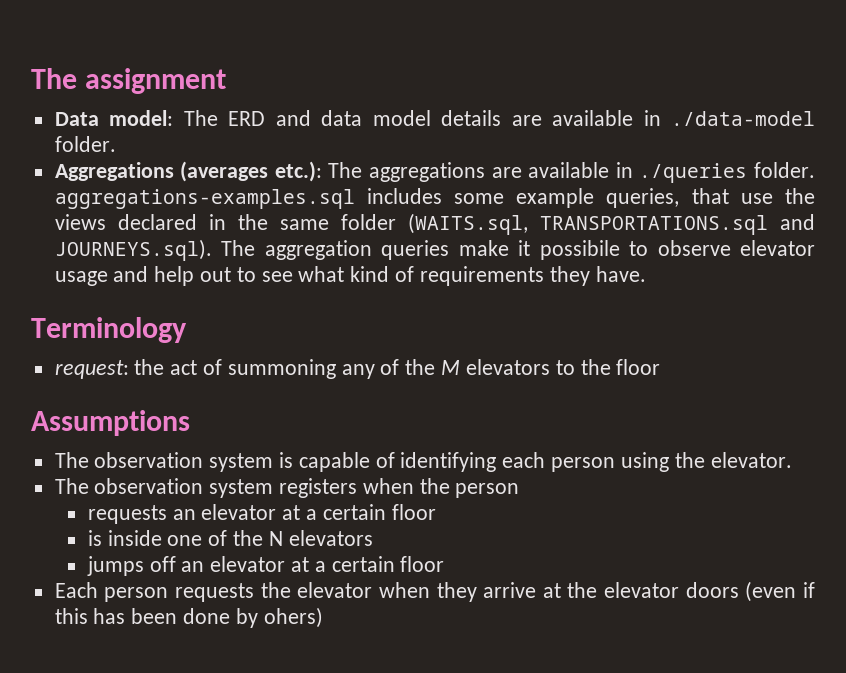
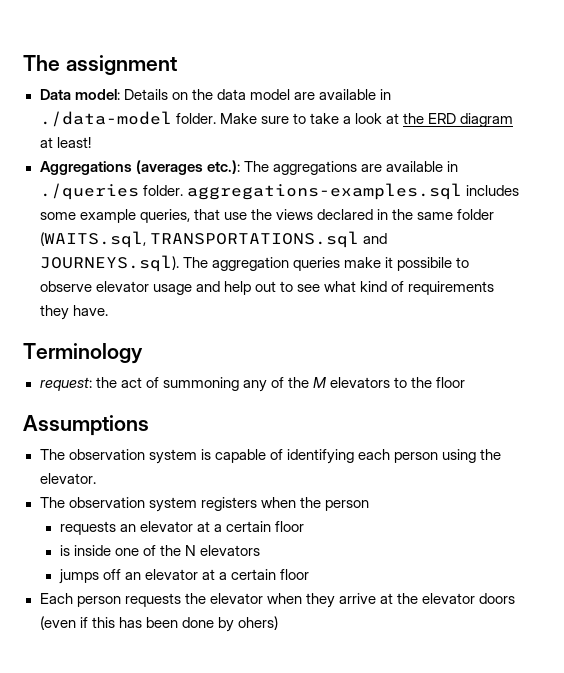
[183,110,311,126] The ERD and -> [123,89,213,100] Details on the
[441,110,502,126] details -> (290, 94) none
(116, 144) none -> [219,113,514,127] [39,137,91,148] Make sure to take a look at the ERD diagram at least!

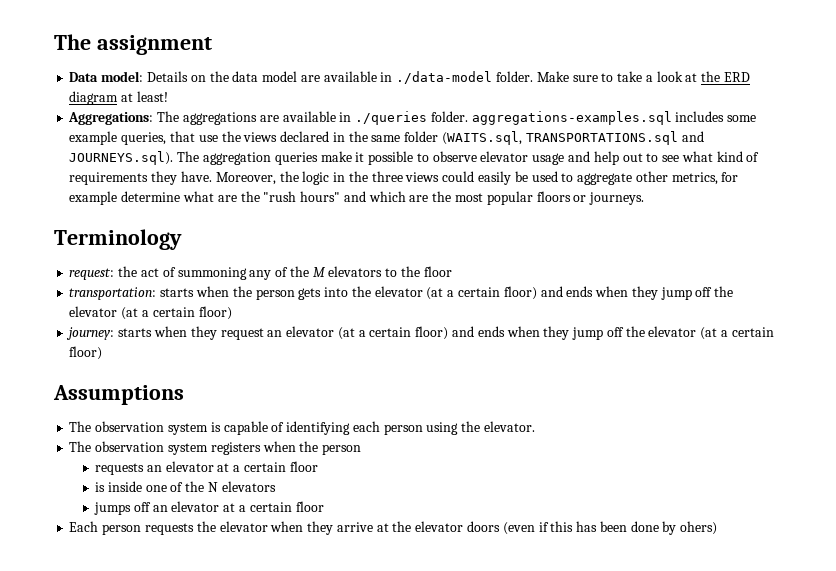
[39,160,240,175] Aggregations (averages etc.): -> [68,112,154,125] Aggregations:
[396,257,452,271] possibile -> [368,151,414,165] possible
(108, 310) none -> [215,171,739,185] [69,191,645,205] Moreover, the logic in the three views could easily be used to aggregate other metrics, for example determine what are the "rush hours" and which are the most popular floors or journeys.
(466, 382) none -> [69,286,734,300] [69,306,232,320] [66,326,774,340] [69,346,103,360] // transportation: starts when the person gets into the elevator (at a certain floor) and ends when they jump off the elevator (at a certain floor) // journey: starts when they request an elevator (at a certain floor) and ends when they jump off the elevator (at a certain floor)

